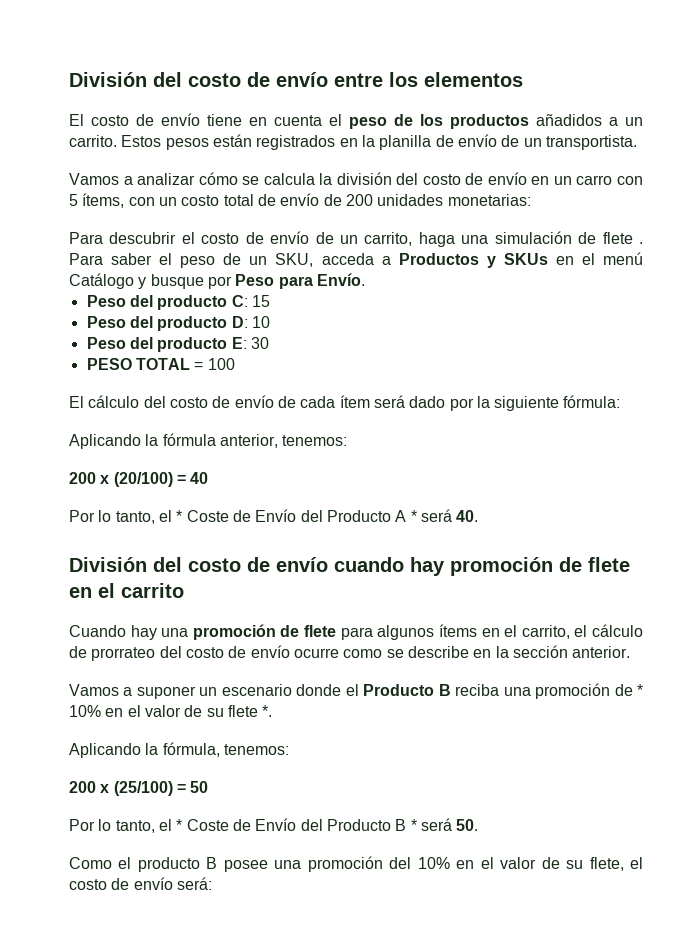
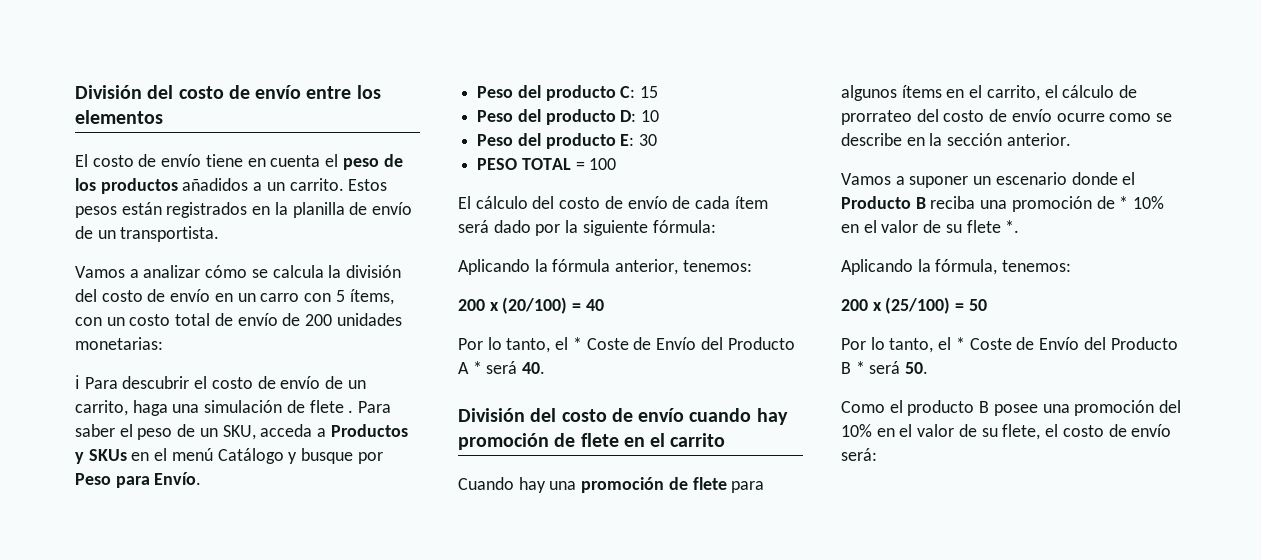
(531, 200) none -> [75,375,80,389] ℹ

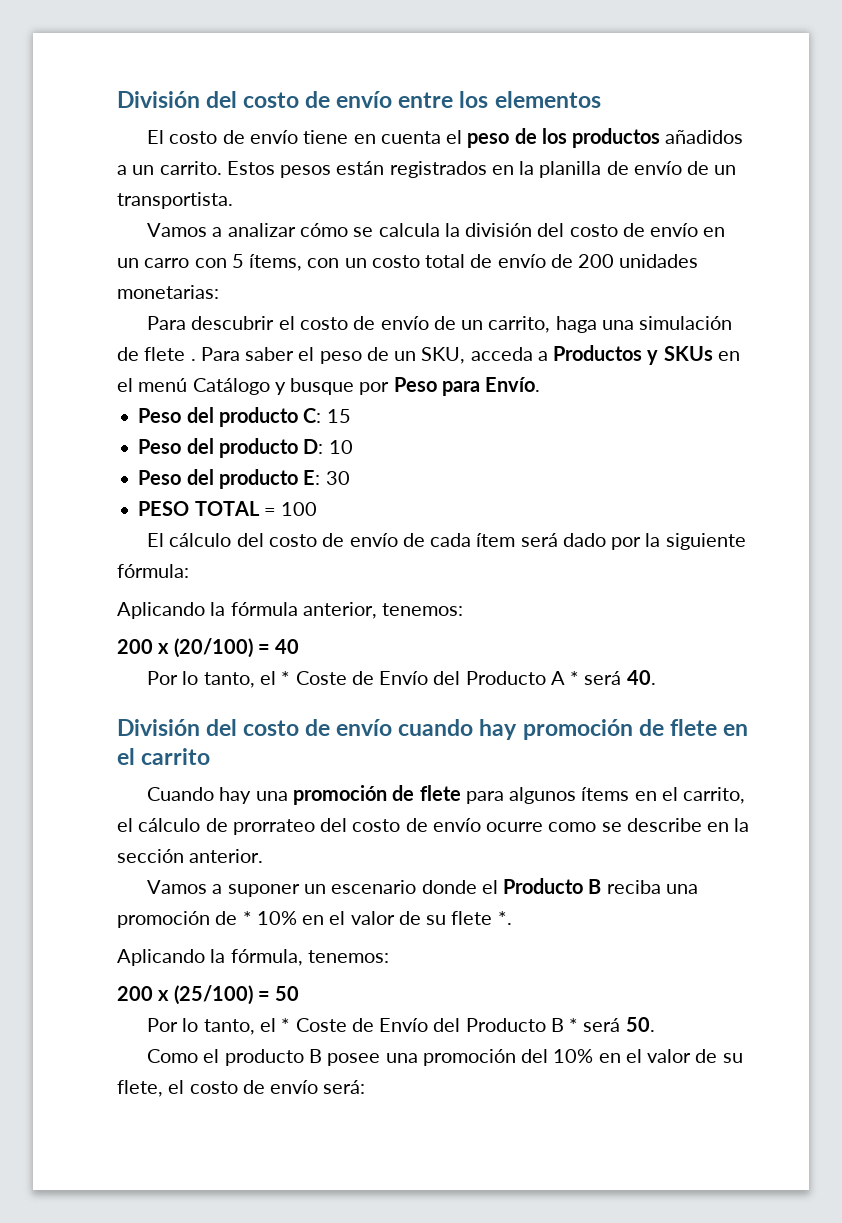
[75,375,80,389] ℹ -> (219, 292) none

